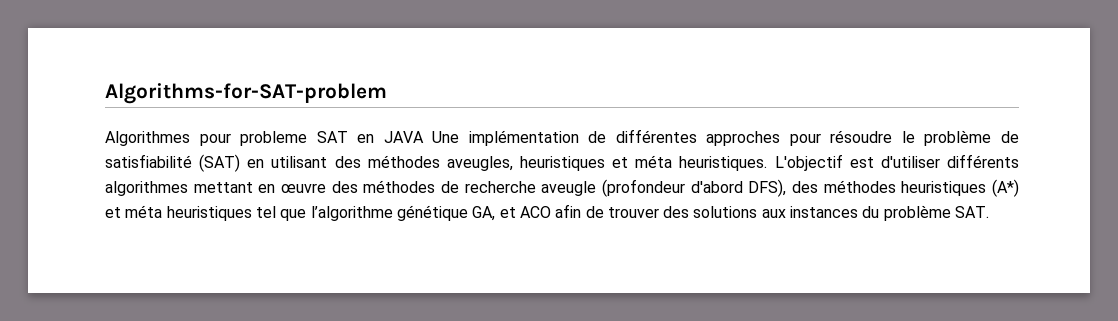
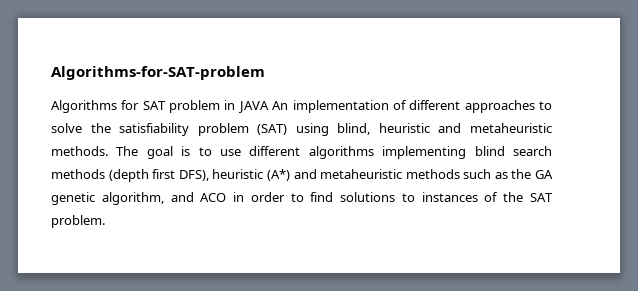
[105,129,1019,146] [105,154,1019,172] [105,179,1019,197] [105,204,990,221] Algorithmes pour probleme SAT en JAVA Une implémentation de différentes approches pour résoudre le problème de satisfiabilité (SAT) en utilisant des méthodes aveugles, heuristiques et méta heuristiques. L'objectif est d'utiliser différents algorithmes mettant en œuvre des méthodes de recherche aveugle (profondeur d'abord DFS), des méthodes heuristiques (A*) et méta heuristiques tel que l’algorithme génétique GA, et ACO afin de trouver des solutions aux instances du problème SAT. -> [51,100,552,113] [51,123,552,136] [51,146,552,159] [51,169,553,182] [51,192,553,205] [51,215,105,228] Algorithms for SAT problem in JAVA An implementation of different approaches to solve the satisfiability problem (SAT) using blind, heuristic and metaheuristic methods. The goal is to use different algorithms implementing blind search methods (depth first DFS), heuristic (A*) and metaheuristic methods such as the GA genetic algorithm, and ACO in order to find solutions to instances of the SAT problem.

